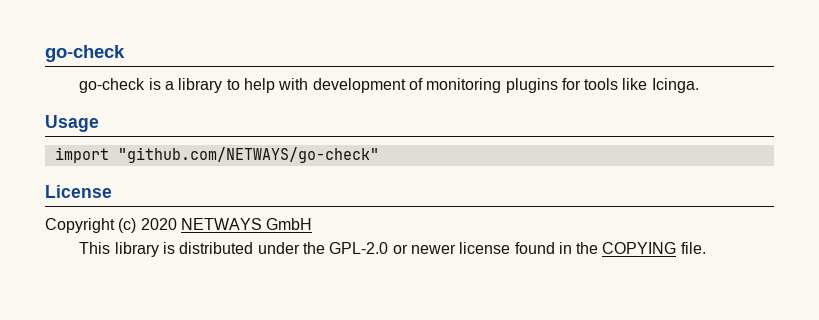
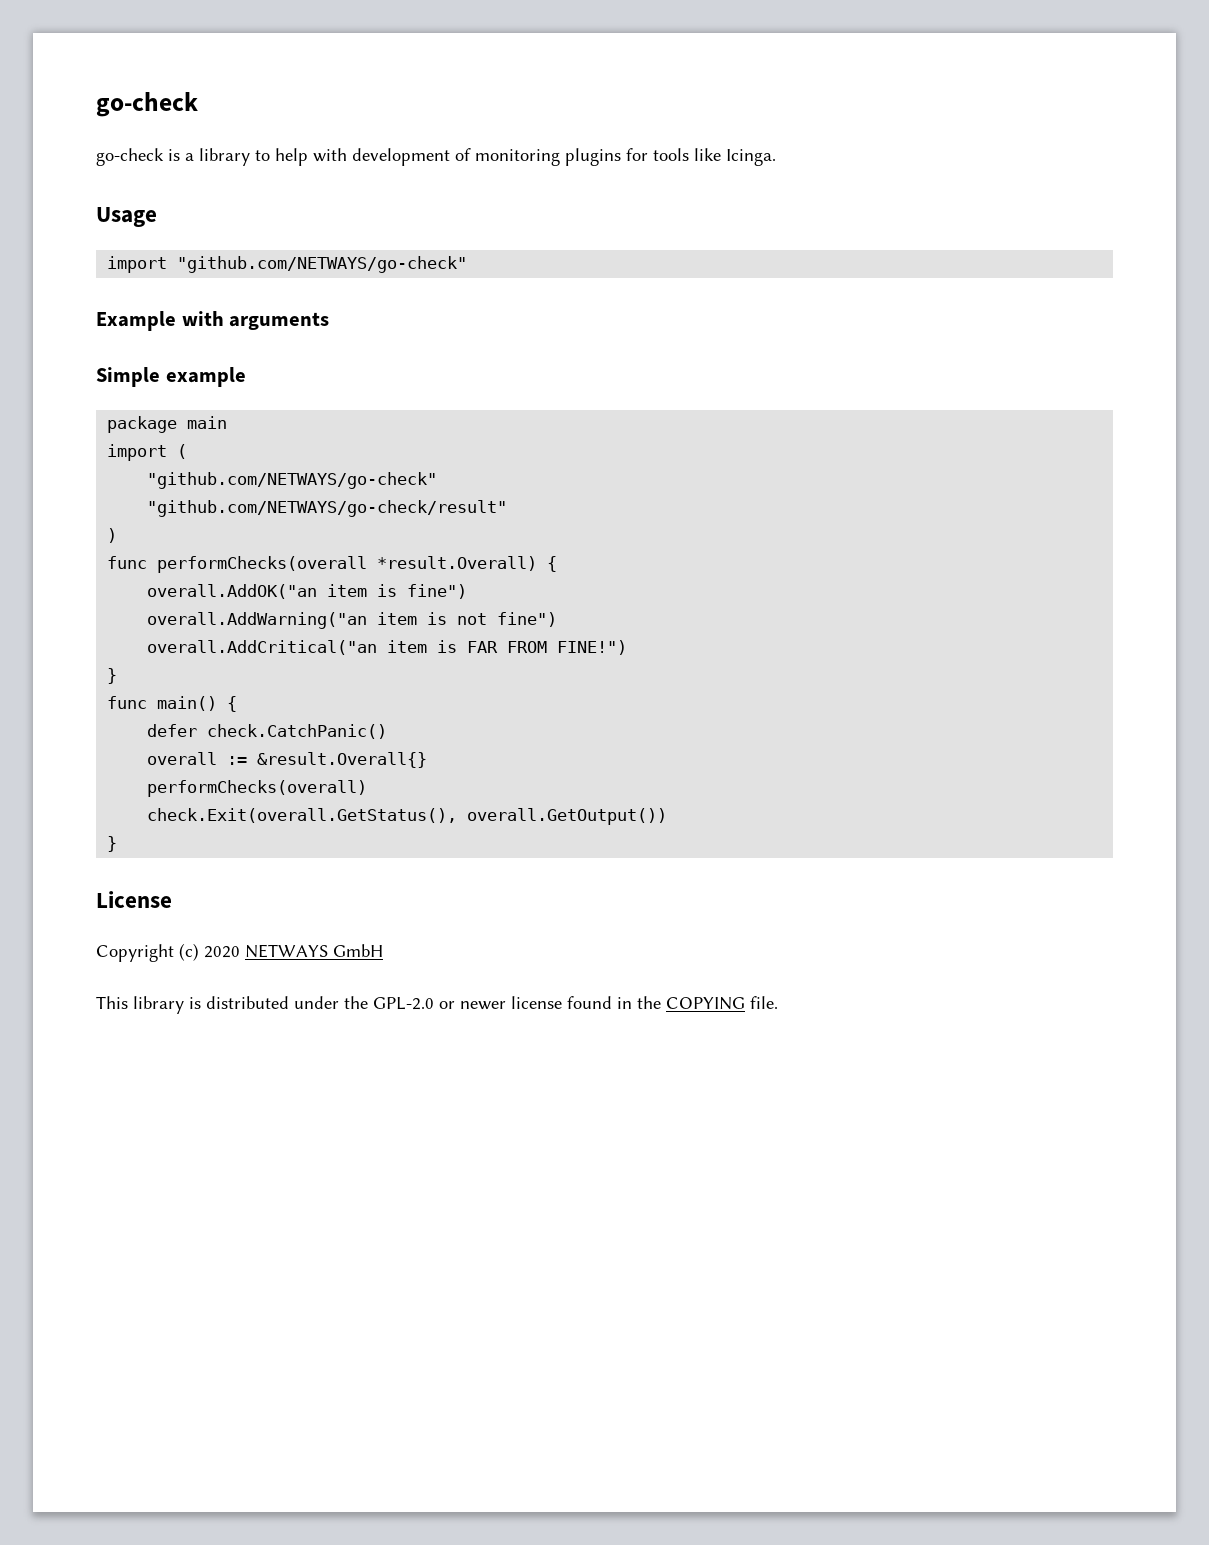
(379, 155) none -> [96,311,330,331] [96,367,246,387] [107,416,228,433] [107,444,188,461] [147,472,438,489] [147,500,508,517] [107,528,118,543] [107,556,558,573] [147,584,468,599] [147,612,558,629] [147,640,628,655] [107,668,118,684] [107,696,238,712] [147,724,388,739] [147,752,428,768] [147,780,368,797] [147,808,668,825] [107,836,118,852] // Example with arguments // Simple example // package main // import ( // "github.com/NETWAYS/go-check" // "github.com/NETWAYS/go-check/result" // ) // func performChecks(overall *result.Overall) { // overall.AddOK("an item is fine") // overall.AddWarning("an item is not fine") // overall.AddCritical("an item is FAR FROM FINE!") // } // func main() { // defer check.CatchPanic() // overall := &result.Overall{} // performChecks(overall) // check.Exit(overall.GetStatus(), overall.GetOutput()) // }

